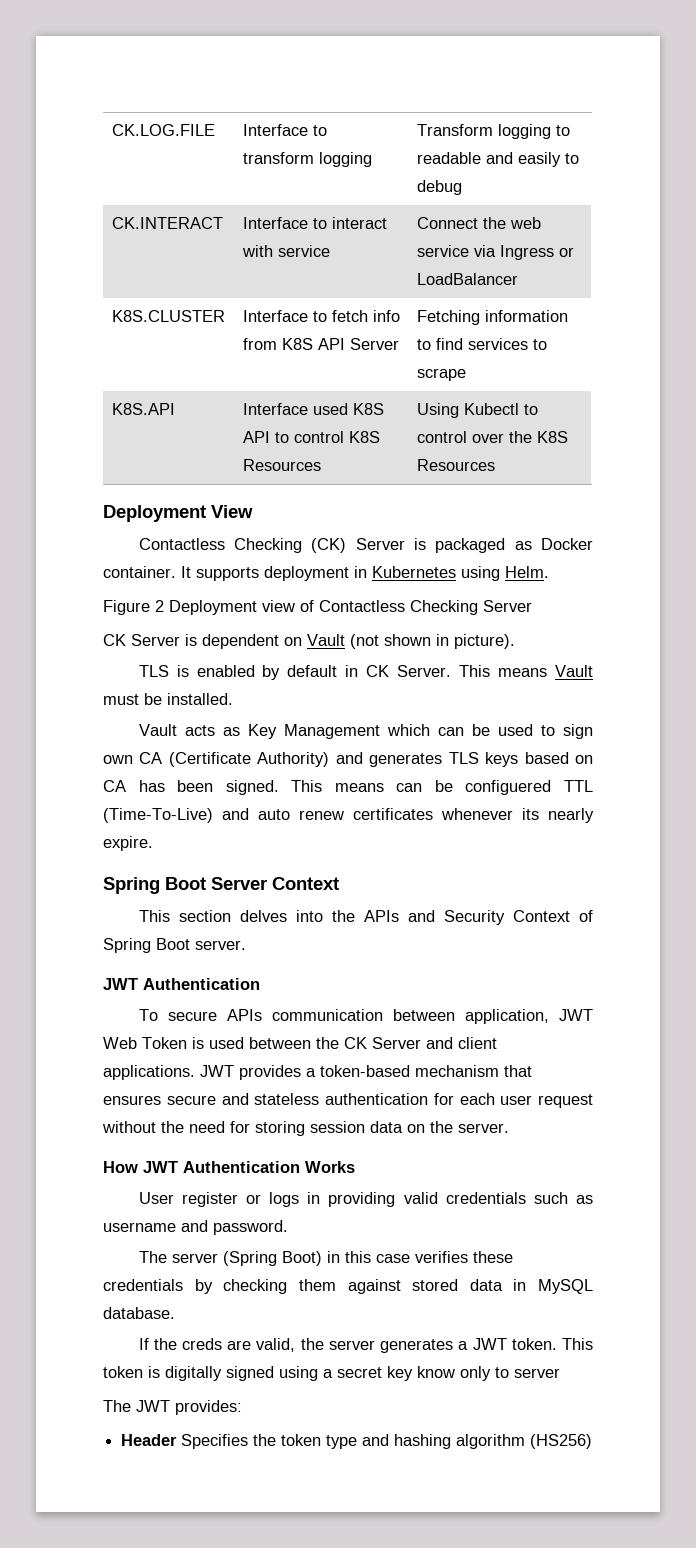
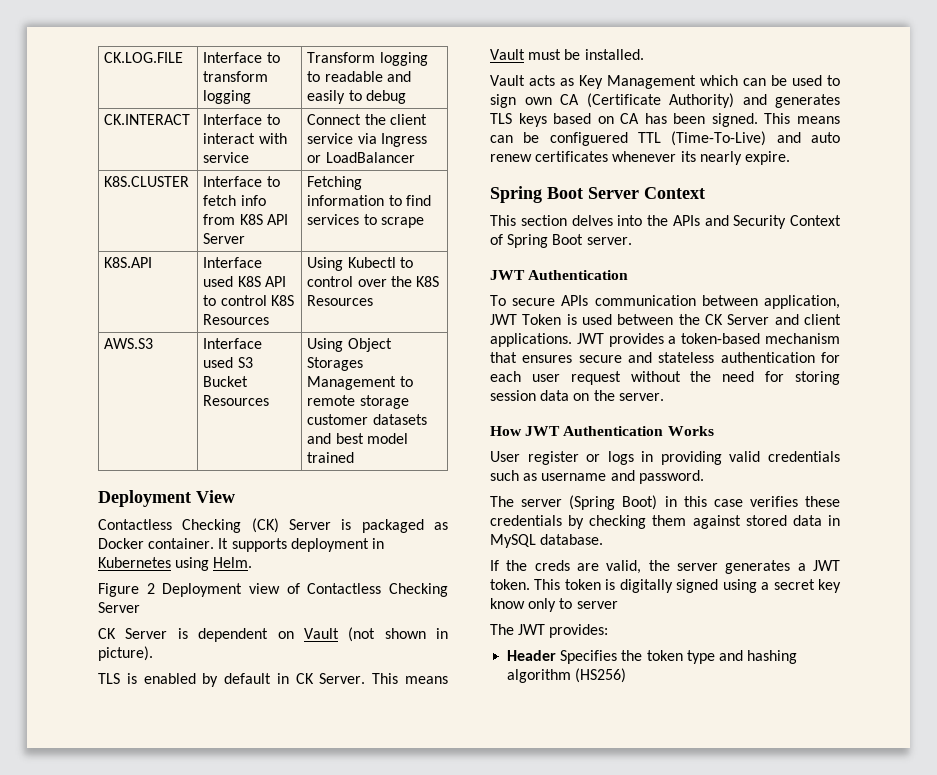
[509,217,541,229] web -> [389,114,427,125] client
(495, 465) none -> [104,338,154,349] [203,338,263,349] [203,357,253,368] [203,376,249,387] [203,395,270,406] [307,338,392,352] [307,357,364,371] [307,376,413,390] [307,395,409,409] [307,414,427,425] [307,433,408,444] [307,452,355,463] // AWS.S3 | Interface used S3 Bucket Resources | Using Object Storages Management to remote storage customer datasets and best model trained
[103,1037,137,1049] Web -> (517, 319) none

